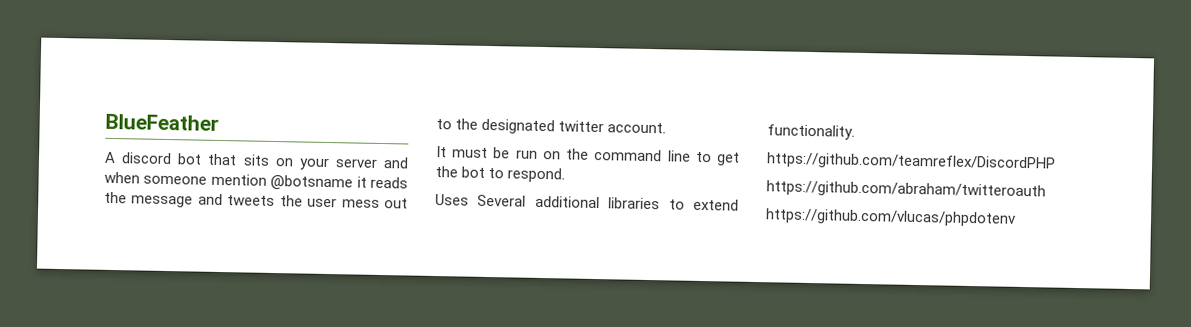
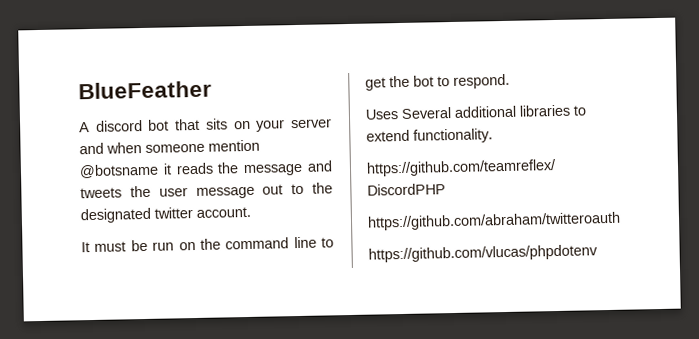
[341,199,380,208] mess -> [195,186,255,199] message

